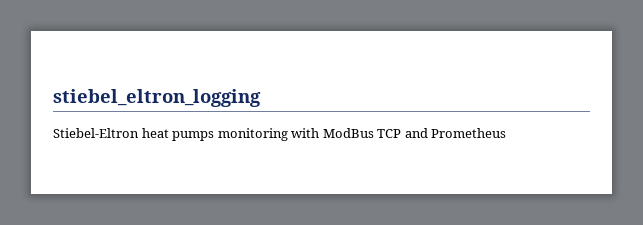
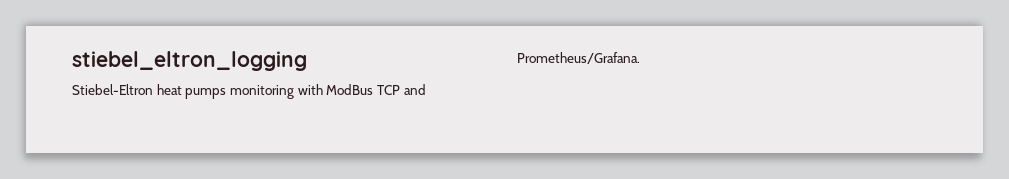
[431,128,507,138] Prometheus -> [517,52,640,64] Prometheus/Grafana.

